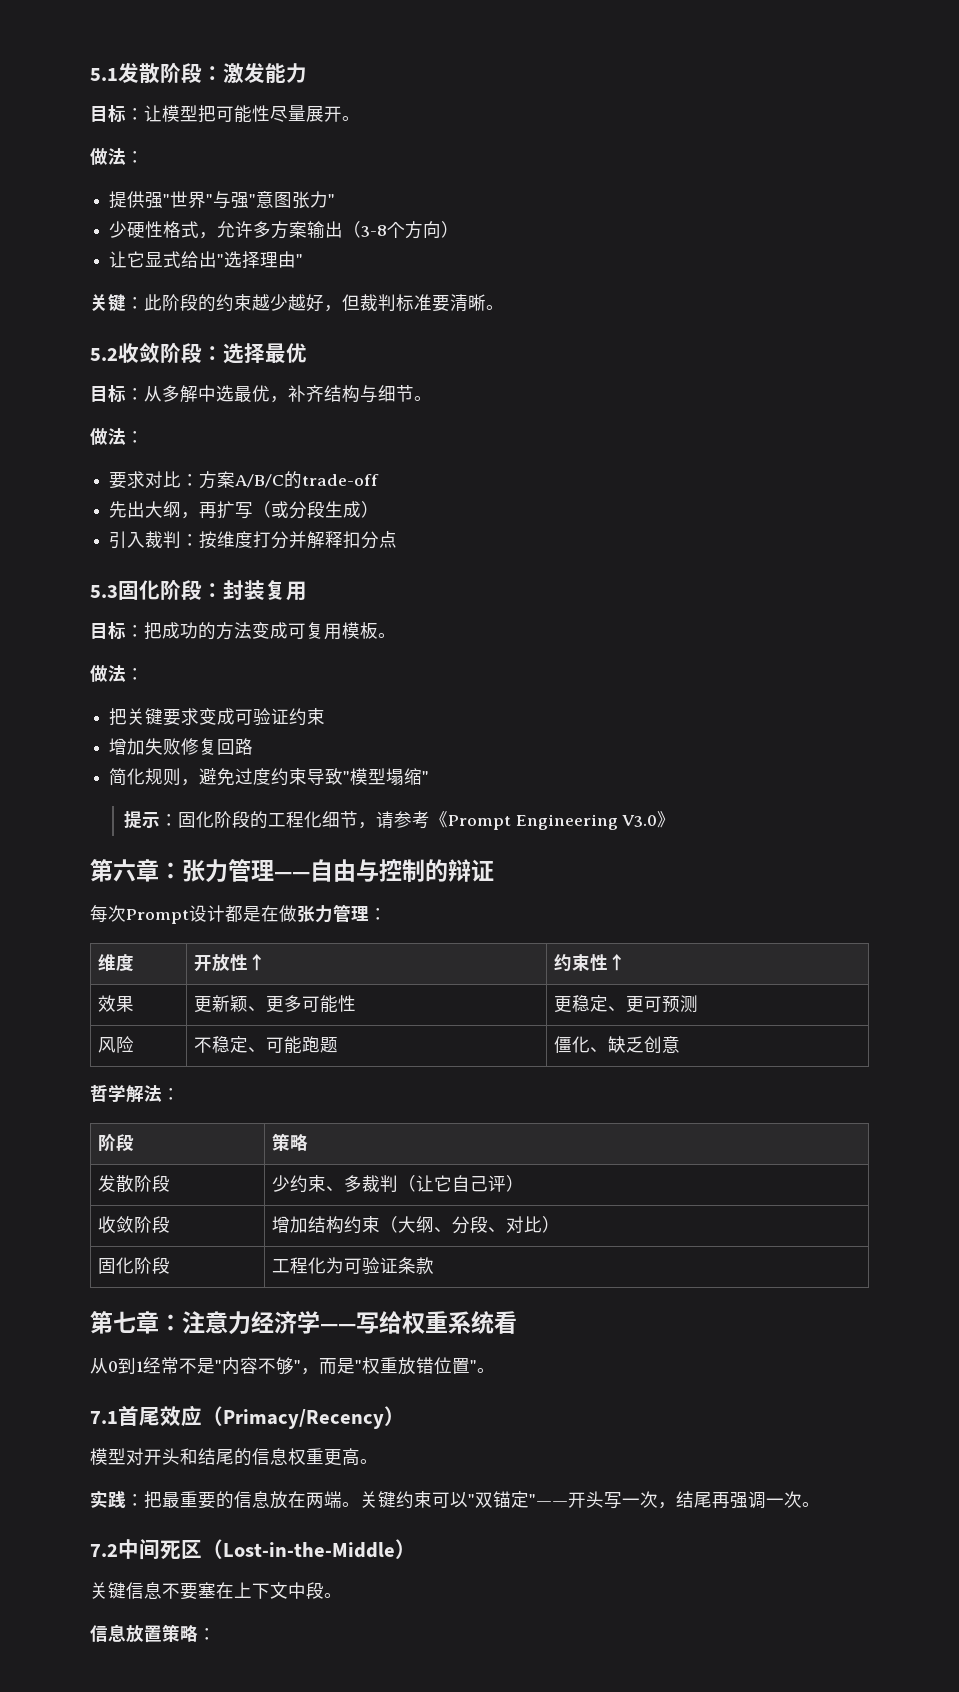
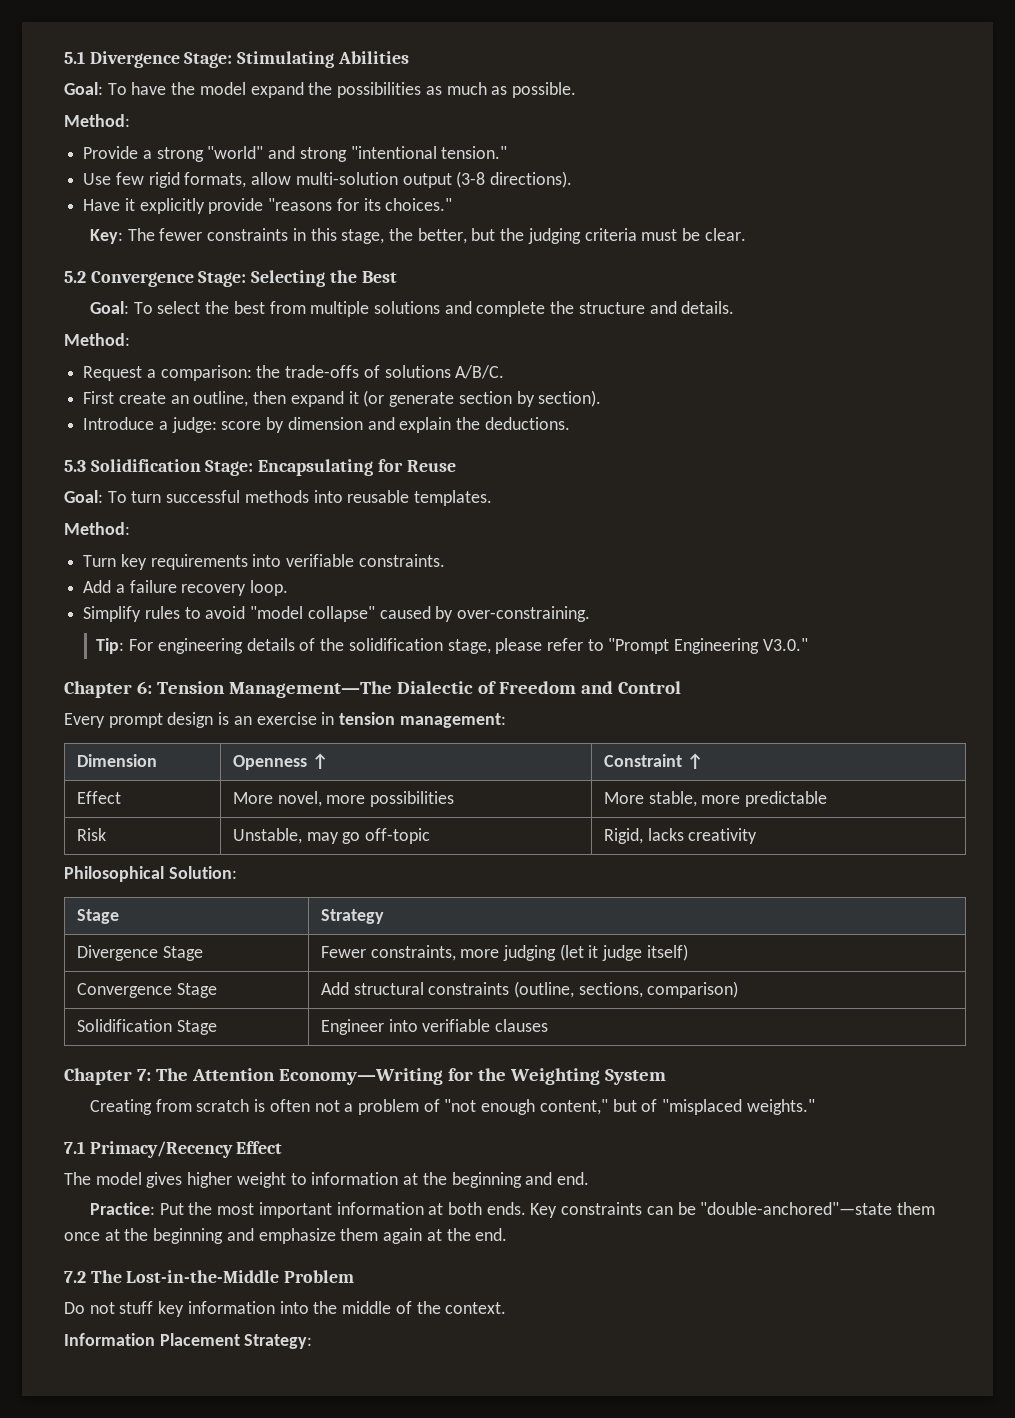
[118,62,307,84] [90,105,360,123] [90,148,144,165] [109,191,336,209] [109,221,460,239] [109,251,304,269] [90,294,504,312] [90,342,307,364] [90,385,432,403] [90,428,144,445] [109,471,380,489] [109,501,380,519] [109,531,398,549] [90,579,307,601] [90,622,396,640] [90,665,144,682] [109,708,326,726] [109,738,254,755] [109,768,430,786] [124,811,676,830] [90,859,494,883] [90,904,387,924] [98,954,135,972] [194,954,249,972] 发散阶段：激发能力 // 目标：让模型把可能性尽量展开。 // 做法： // 提供强"世界"与强"意图张力" // 少硬性格式，允许多方案输出（3-8个方向） // 让它显式给出"选择理由" // 关键：此阶段的约束越少越好，但裁判标准要清晰。 // 5.2收敛阶段：选择最优 // 目标：从多解中选最优，补齐结构与细节。 // 做法： // 要求对比：方案A/B/C的trade-off // 先出大纲，再扩写（或分段生成） // 引入裁判：按维度打分并解释扣分点 // 5.3固化阶段：封装复用 // 目标：把成功的方法变成可复用模板。 // 做法： // 把关键要求变成可验证约束 // 增加失败修复回路 // 简化规则，避免过度约束导致"模型塌缩" // 提示：固化阶段的工程化细节，请参考《Prompt Engineering V3.0》 // 第六章：张力管理——自由与控制的辩证 // 每次Prompt设计都是在做张力管理： // 维度 | 开放性 -> [89,51,409,68] [64,82,576,98] [64,114,130,127] [83,146,508,162] [83,171,573,188] [83,198,453,214] [89,228,746,244] [64,270,397,287] [89,301,735,317] [64,333,130,346] [83,365,505,381] [83,390,602,407] [83,417,570,433] [64,459,456,476] [64,490,493,506] [64,522,130,535] [83,554,445,570] [83,580,289,596] [83,606,591,622] [96,638,808,654] [64,681,681,698] [64,712,506,728] [76,754,157,767] [232,755,307,770] Divergence Stage: Stimulating Abilities // Goal: To have the model expand the possibilities as much as possible. // Method: // Provide a strong "world" and strong "intentional tension." // Use few rigid formats, allow multi-solution output (3-8 directions). // Have it explicitly provide "reasons for its choices." // Key: The fewer constraints in this stage, the better, but the judging criteria must be clear. // 5.2 Convergence Stage: Selecting the Best // Goal: To select the best from multiple solutions and complete the structure and details. // Method: // Request a comparison: the trade-offs of solutions A/B/C. // First create an outline, then expand it (or generate section by section). // Introduce a judge: score by dimension and explain the deductions. // 5.3 Solidification Stage: Encapsulating for Reuse // Goal: To turn successful methods into reusable templates. // Method: // Turn key requirements into verifiable constraints. // Add a failure recovery loop. // Simplify rules to avoid "model collapse" caused by over-constraining. // Tip: For engineering details of the solidification stage, please refer to "Prompt Engineering V3.0." // Chapter 6: Tension Management—The Dialectic of Freedom and Control // Every prompt design is an exercise in tension management: // Dimension | Openness
[554,954,609,971] 约束性 -> [603,754,682,767] Constraint
[98,995,135,1012] [194,995,357,1013] [554,995,699,1013] [98,1036,135,1053] [194,1036,339,1054] [554,1036,681,1054] [90,1084,180,1103] [98,1133,135,1152] [272,1133,309,1151] [98,1175,171,1193] [272,1175,525,1193] [98,1216,171,1234] [272,1216,561,1234] [98,1257,171,1274] [272,1257,435,1275] [90,1311,517,1335] [90,1357,495,1375] [90,1405,405,1429] [90,1448,378,1466] [90,1490,820,1509] [90,1539,416,1560] [90,1582,342,1600] [90,1624,216,1643] 效果 | 更新颖、更多可能性 | 更稳定、更可预测 // 风险 | 不稳定、可能跑题 | 僵化、缺乏创意 // 哲学解法： // 阶段 | 策略 // 发散阶段 | 少约束、多裁判（让它自己评） // 收敛阶段 | 增加结构约束（大纲、分段、对比） // 固化阶段 | 工程化为可验证条款 // 第七章：注意力经济学——写给权重系统看 // 从0到1经常不是"内容不够"，而是"权重放错位置"。 // 7.1首尾效应（Primacy/Recency） // 模型对开头和结尾的信息权重更高。 // 实践：把最重要的信息放在两端。关键约束可以"双锚定"——开头写一次，结尾再强调一次。 // 7.2中间死区（Lost-in-the-Middle） // 关键信息不要塞在上下文中段。 // 信息放置策略： -> [76,791,121,804] [232,791,454,807] [603,791,827,807] [76,828,106,841] [232,828,430,844] [603,828,758,844] [64,866,237,882] [76,909,119,924] [320,909,384,924] [76,945,203,961] [320,944,688,961] [76,983,217,998] [320,981,739,998] [76,1019,217,1035] [320,1019,548,1035] [64,1068,666,1085] [89,1099,815,1115] [64,1141,283,1158] [64,1172,589,1188] [89,1202,936,1218] [64,1228,508,1244] [64,1270,355,1283] [64,1301,507,1317] [64,1333,313,1349] Effect | More novel, more possibilities | More stable, more predictable // Risk | Unstable, may go off-topic | Rigid, lacks creativity // Philosophical Solution: // Stage | Strategy // Divergence Stage | Fewer constraints, more judging (let it judge itself) // Convergence Stage | Add structural constraints (outline, sections, comparison) // Solidification Stage | Engineer into verifiable clauses // Chapter 7: The Attention Economy—Writing for the Weighting System // Creating from scratch is often not a problem of "not enough content," but of "misplaced weights." // 7.1 Primacy/Recency Effect // The model gives higher weight to information at the beginning and end. // Practice: Put the most important information at both ends. Key constraints can be "double-anchored"—state them once at the beginning and emphasize them again at the end. // 7.2 The Lost-in-the-Middle Problem // Do not stuff key information into the middle of the context. // Information Placement Strategy:

